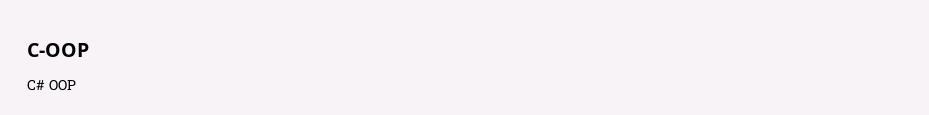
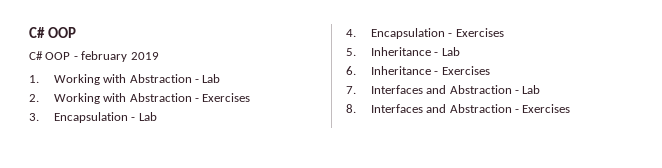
[27,43,89,57] [27,79,76,91] C-OOP // C# OOP -> [29,27,76,38] [29,51,159,62] [29,74,221,85] [29,93,251,104] [29,112,157,123] [346,28,504,39] [346,47,460,56] [346,66,490,75] [346,85,541,94] [346,104,571,113] C# OOP // C# OOP - february 2019 // 1. Working with Abstraction - Lab // 2. Working with Abstraction - Exercises // 3. Encapsulation - Lab // 4. Encapsulation - Exercises // 5. Inheritance - Lab // 6. Inheritance - Exercises // 7. Interfaces and Abstraction - Lab // 8. Interfaces and Abstraction - Exercises

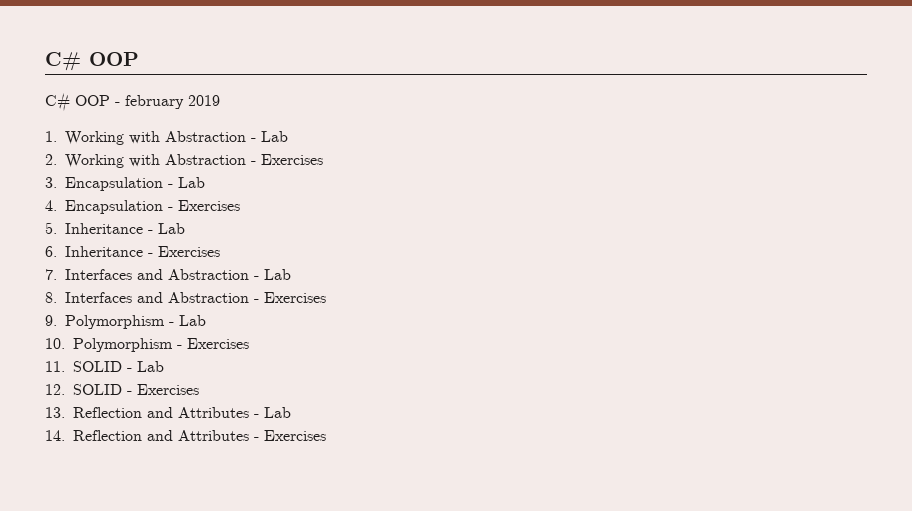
(571, 108) none -> [45,315,206,329] [45,338,249,352] [45,361,164,372] [45,384,199,395] [45,407,291,418] [45,430,326,441] // 9. Polymorphism - Lab // 10. Polymorphism - Exercises // 11. SOLID - Lab // 12. SOLID - Exercises // 13. Reflection and Attributes - Lab // 14. Reflection and Attributes - Exercises

